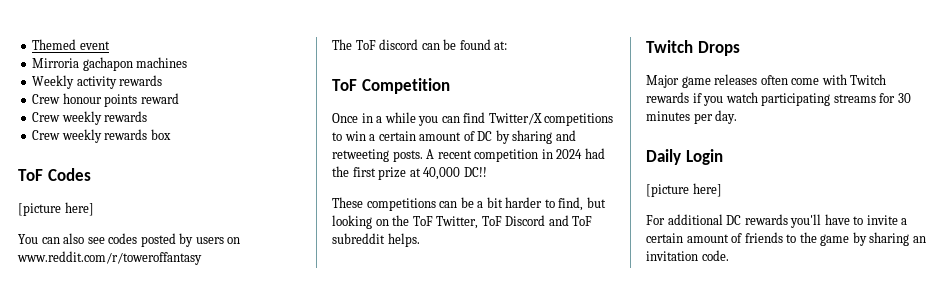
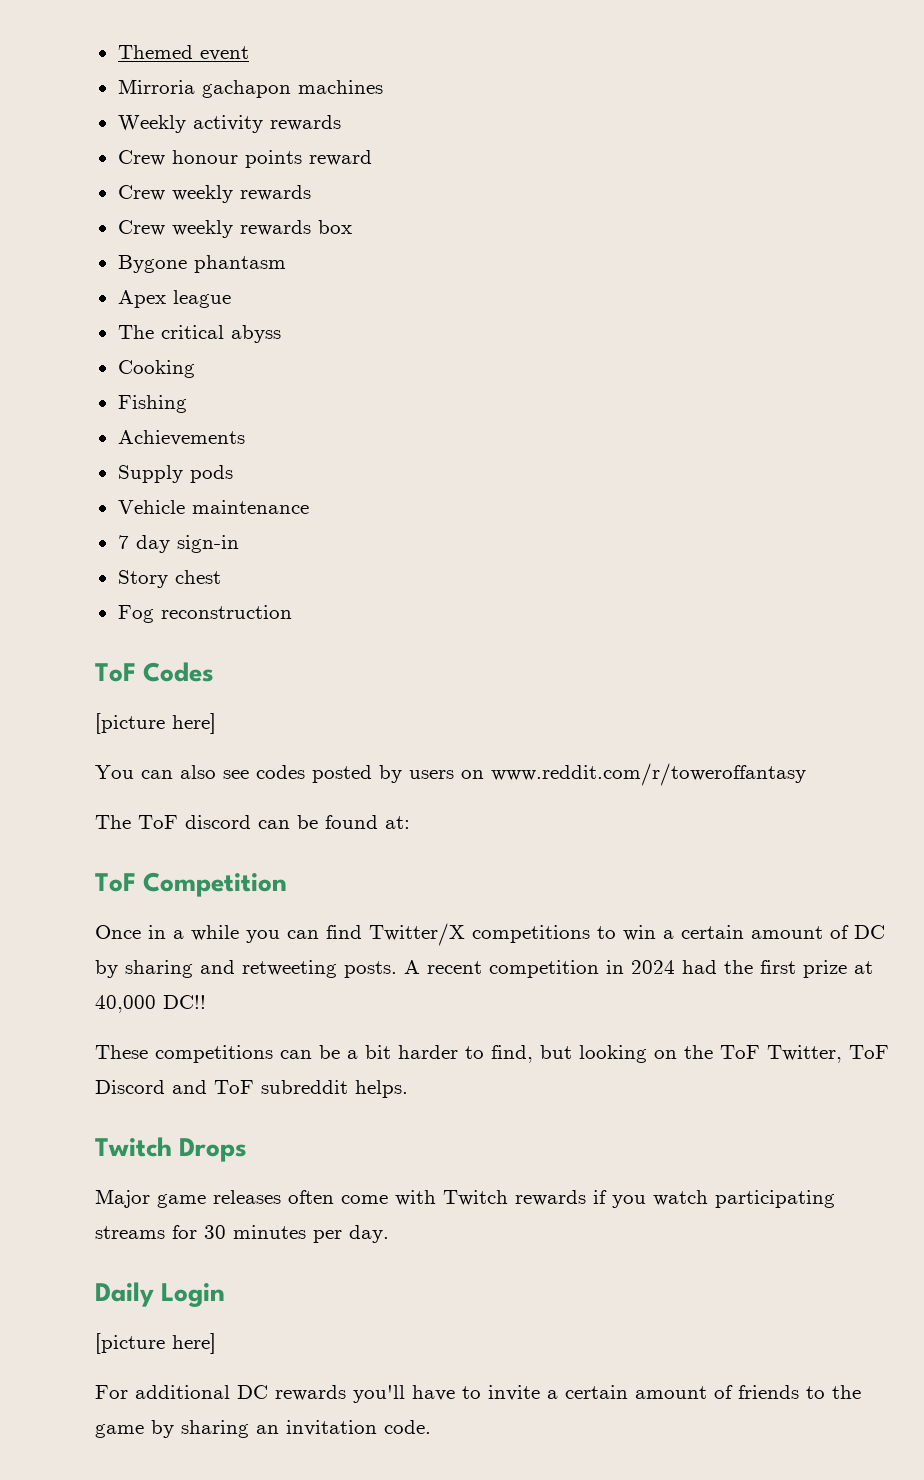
(171, 134) none -> [117,255,286,273] [117,290,231,308] [117,325,281,343] [117,360,195,378] [117,395,187,413] [117,430,245,446] [117,465,233,483] [117,500,309,514] [117,535,239,553] [117,570,221,588] [117,605,292,623] // Bygone phantasm // Apex league // The critical abyss // Cooking // Fishing // Achievements // Supply pods // Vehicle maintenance // 7 day sign-in // Story chest // Fog reconstruction

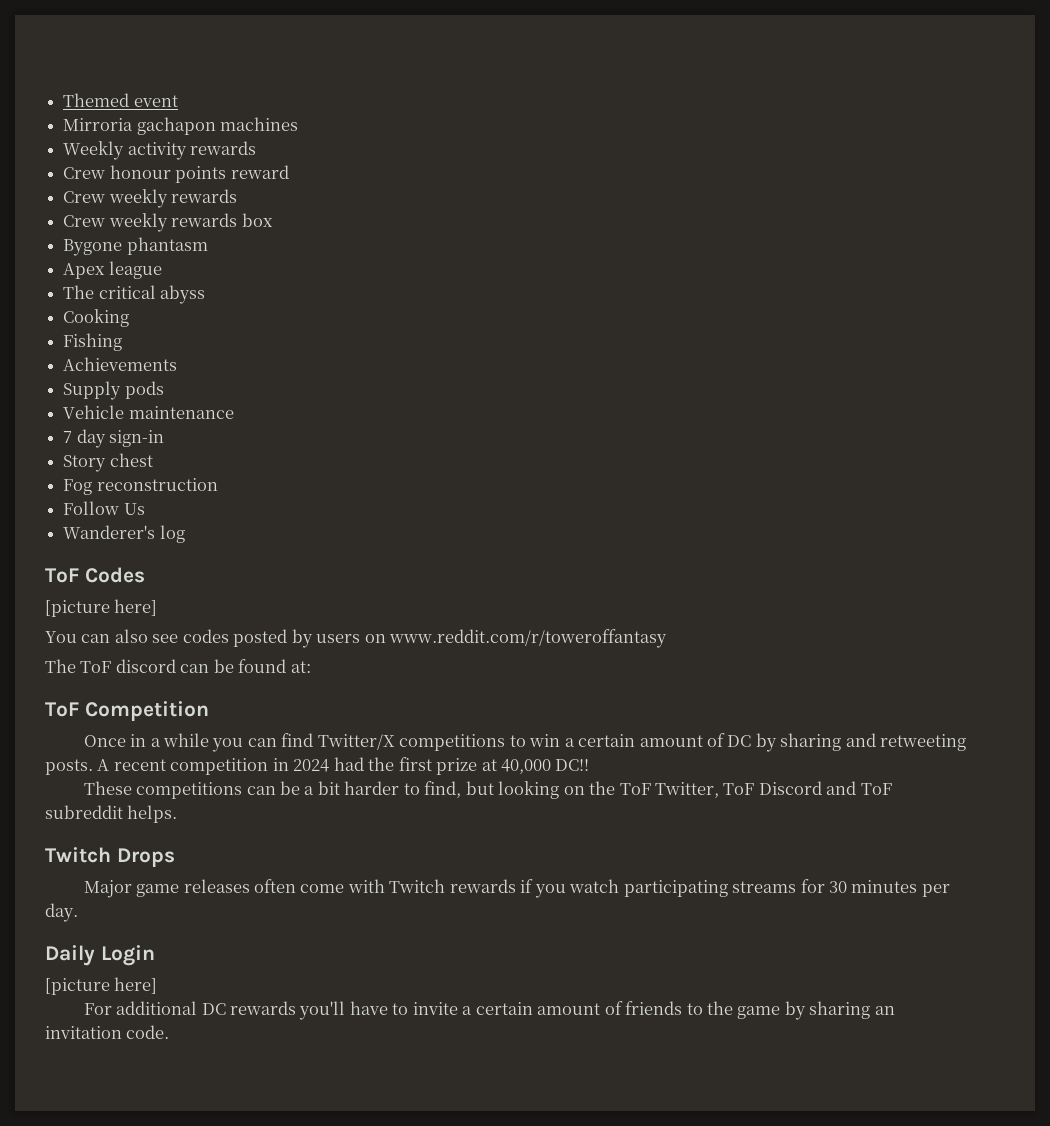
(292, 612) none -> [63,501,145,515] [63,525,185,543] // Follow Us // Wanderer's log

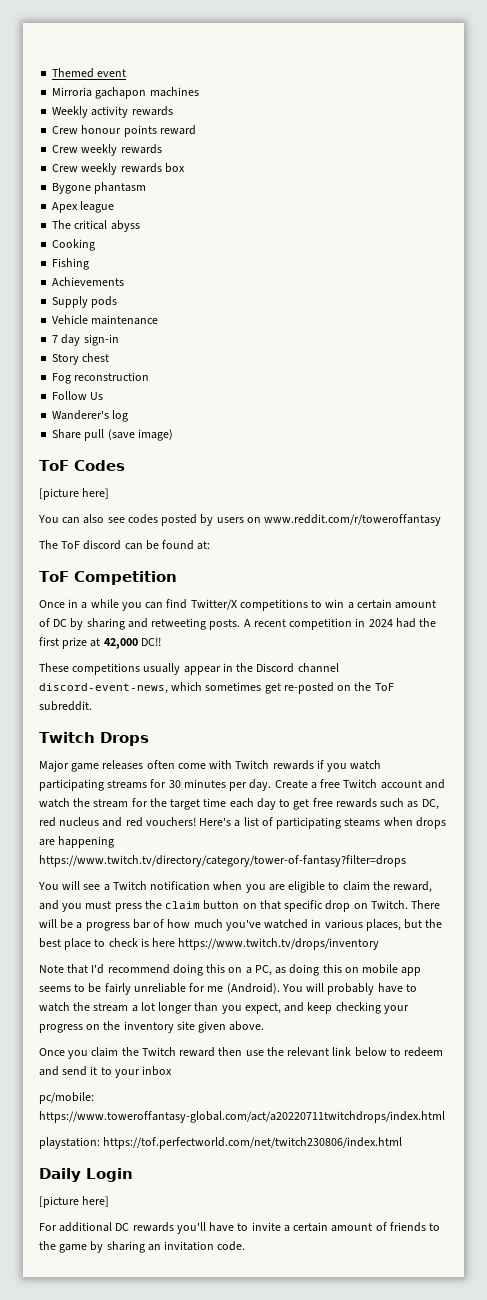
(185, 534) none -> [52,429,173,441] // Share pull (save image)
[501,759,552,774] 40,000 -> [103,638,138,649] 42,000
[246,781,892,799] [45,805,178,823] can be a bit harder to find, but looking on the ToF Twitter, ToF Discord and ToF subreddit helps. -> [143,663,339,675] [39,682,394,694] [39,701,92,711] usually appear in the Discord channel discord-event-news, which sometimes get re-posted on the ToF subreddit.
(78, 912) none -> [274,779,445,789] [39,798,439,810] [39,817,446,829] [39,836,115,848] [39,855,406,867] [38,881,433,893] [39,900,441,912] [39,919,443,931] [39,938,380,950] [39,964,422,976] [39,983,417,995] [39,1002,409,1014] [39,1021,265,1033] [39,1047,444,1059] [39,1066,173,1078] [39,1092,94,1104] [39,1111,445,1123] [39,1137,403,1149] Create a free Twitch account and watch the stream for the target time each day to get free rewards such as DC, red nucleus and red vouchers! Here's a list of participating steams when drops are happening https://www.twitch.tv/directory/category/tower-of-fantasy?filter=drops // You will see a Twitch notification when you are eligible to claim the reward, and you must press the claim button on that specific drop on Twitch. There will be a progress bar of how much you've watched in various places, but the best place to check is here https://www.twitch.tv/drops/inventory // Note that I'd recommend doing this on a PC, as doing this on mobile app seems to be fairly unreliable for me (Android). You will probably have to watch the stream a lot longer than you expect, and keep checking your progress on the inventory site given above. // Once you claim the Twitch reward then use the relevant link below to redeem and send it to your inbox // pc/mobile: https://www.toweroffantasy-global.com/act/a20220711twitchdrops/index.html // playstation: https://tof.perfectworld.com/net/twitch230806/index.html

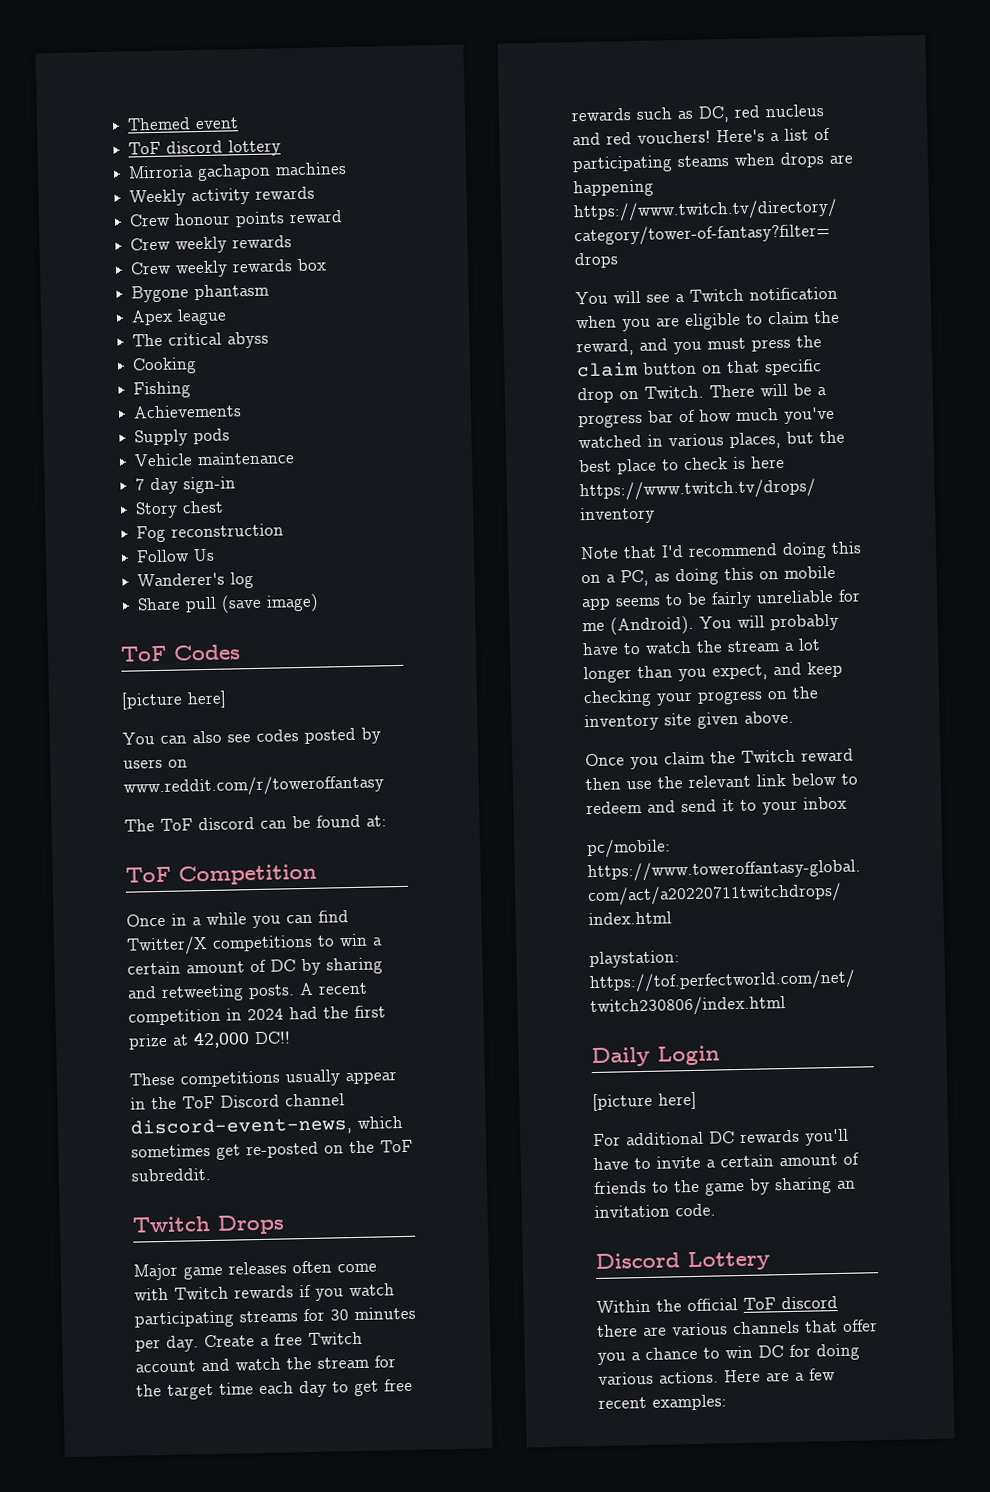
(127, 73) none -> [128,139,282,157] // ToF discord lottery
(254, 667) none -> [182,1095,215,1109] ToF
(246, 1246) none -> [595,1250,770,1272] [596,1296,838,1314] [597,1319,878,1338] [597,1343,860,1365] [598,1368,836,1385] [598,1394,727,1411] // Discord Lottery // Within the official ToF discord there are various channels that offer you a chance to win DC for doing various actions. Here are a few recent examples:

